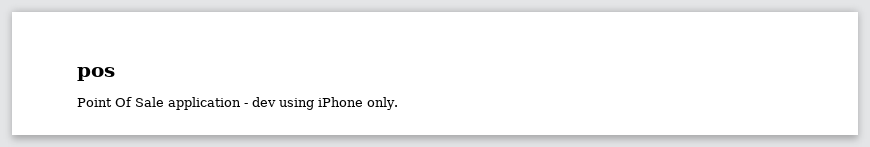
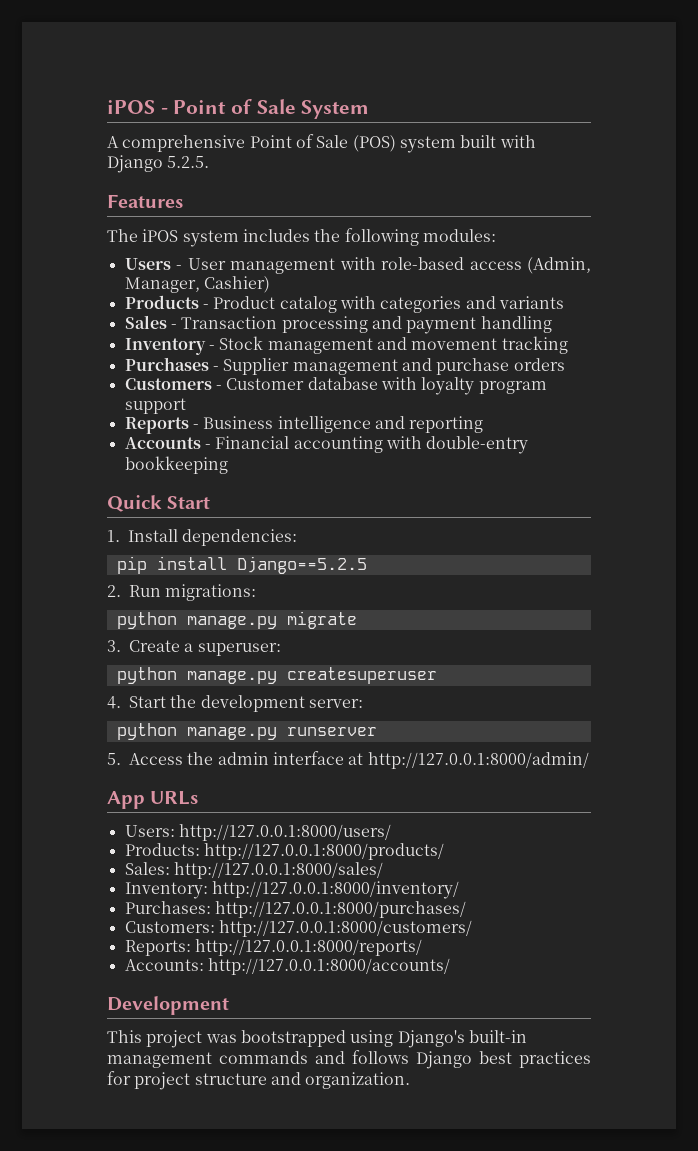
[77,67,115,81] [77,97,398,110] pos // Point Of Sale application - dev using iPhone only. -> [107,99,370,119] [107,134,536,153] [107,155,210,173] [107,194,183,208] [107,228,496,247] [124,257,591,274] [124,276,270,293] [124,295,564,313] [124,315,552,334] [124,336,568,355] [124,357,565,375] [124,377,547,395] [124,398,186,414] [124,416,484,434] [124,436,529,454] [124,456,228,474] [107,495,211,512] [107,529,298,546] [116,556,367,574] [107,584,257,601] [116,611,357,629] [107,640,281,656] [116,667,437,684] [107,695,363,712] [116,723,377,740] [107,751,589,769] [107,791,199,809] [124,824,391,841] [124,843,444,860] [124,862,383,879] [124,881,459,899] [124,901,466,918] [124,920,472,937] [124,939,422,956] [124,958,450,975] [107,996,229,1015] [107,1030,527,1048] [107,1050,591,1069] [107,1071,411,1090] iPOS - Point of Sale System // A comprehensive Point of Sale (POS) system built with Django 5.2.5. // Features // The iPOS system includes the following modules: // Users - User management with role-based access (Admin, Manager, Cashier) // Products - Product catalog with categories and variants // Sales - Transaction processing and payment handling // Inventory - Stock management and movement tracking // Purchases - Supplier management and purchase orders // Customers - Customer database with loyalty program support // Reports - Business intelligence and reporting // Accounts - Financial accounting with double-entry bookkeeping // Quick Start // 1. Install dependencies: // pip install Django==5.2.5 // 2. Run migrations: // python manage.py migrate // 3. Create a superuser: // python manage.py createsuperuser // 4. Start the development server: // python manage.py runserver // 5. Access the admin interface at http://127.0.0.1:8000/admin/ // App URLs // Users: http://127.0.0.1:8000/users/ // Products: http://127.0.0.1:8000/products/ // Sales: http://127.0.0.1:8000/sales/ // Inventory: http://127.0.0.1:8000/inventory/ // Purchases: http://127.0.0.1:8000/purchases/ // Customers: http://127.0.0.1:8000/customers/ // Reports: http://127.0.0.1:8000/reports/ // Accounts: http://127.0.0.1:8000/accounts/ // Development // This project was bootstrapped using Django's built-in management commands and follows Django best practices for project structure and organization.

